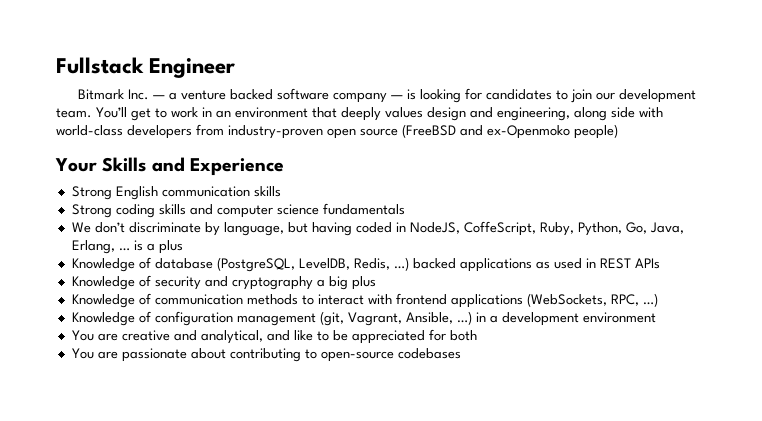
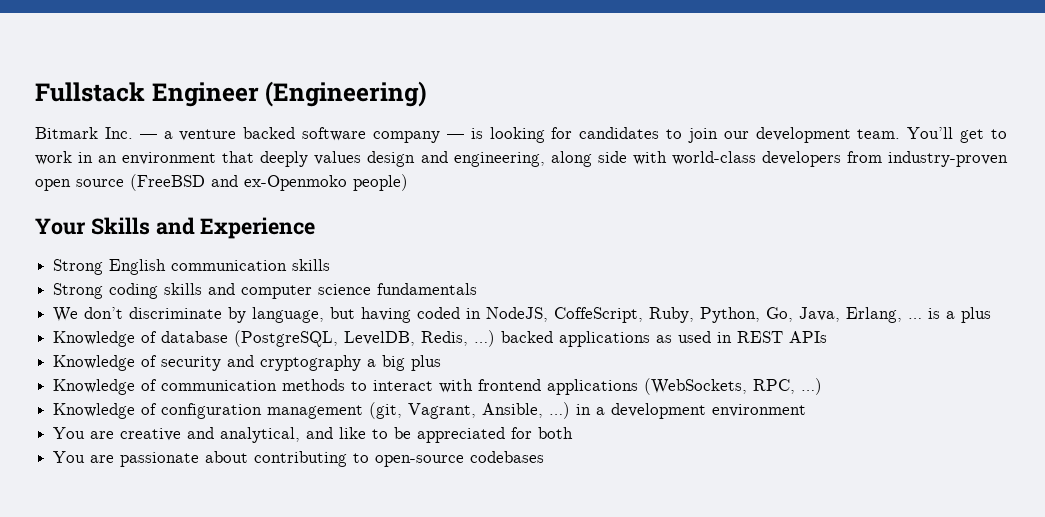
(236, 68) none -> [265,81,428,107] (Engineering)

